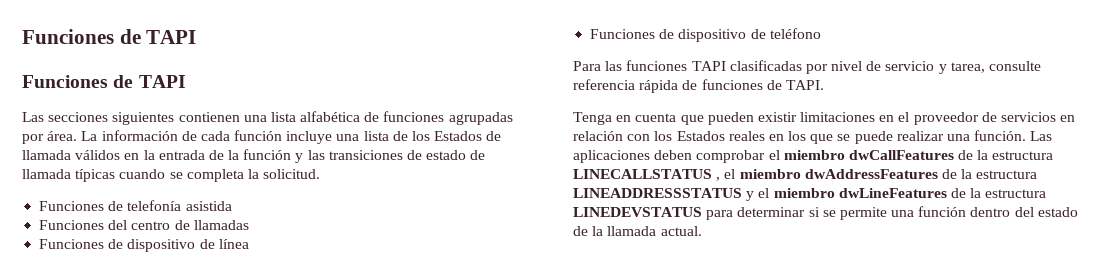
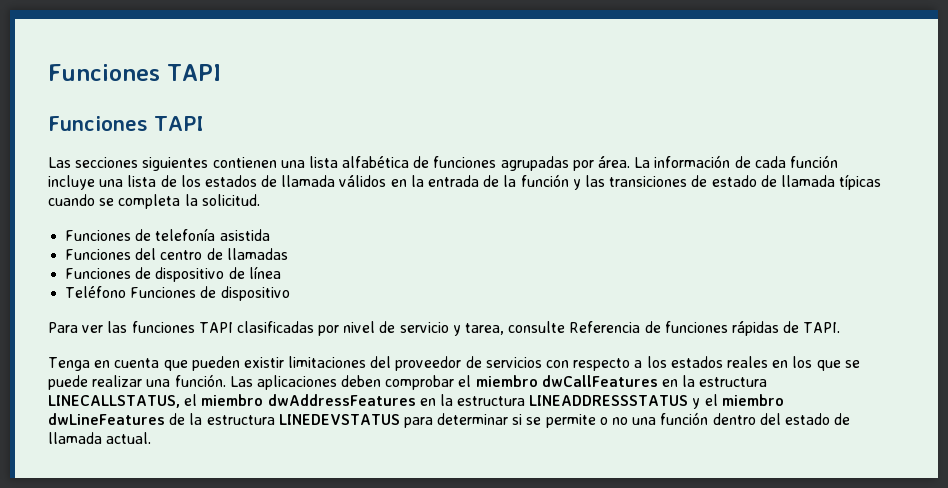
[22,29,141,44] Funciones de -> [48,64,160,81] Funciones
[113,75,134,88] de -> (148, 123) none
[434,131,483,141] Estados -> [204,175,257,187] estados
[590,28,821,42] Funciones de dispositivo de teléfono -> [65,286,290,301] Teléfono Funciones de dispositivo
(601, 66) none -> [82,325,104,333] ver
[573,79,763,93] referencia rápida de funciones -> [569,321,779,336] Referencia de funciones rápidas
[879,112,910,122] en el -> [370,356,392,368] del
[1060,115,1076,122] [573,131,725,141] en relación con los Estados -> [546,356,723,371] con respecto a los estados
[958,150,1054,160] [573,169,721,181] de la estructura LINECALLSTATUS , -> [662,375,768,387] [48,395,180,408] en la estructura LINECALLSTATUS,
[941,169,957,179] de -> [419,398,436,406] en
(887, 213) none -> [599,417,629,425] o no
[592,226,604,236] la -> (851, 419) none

